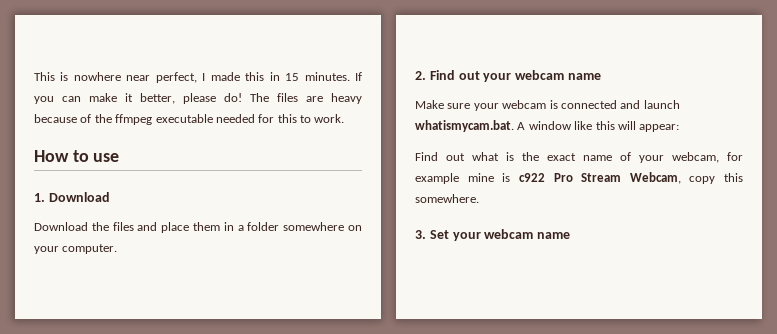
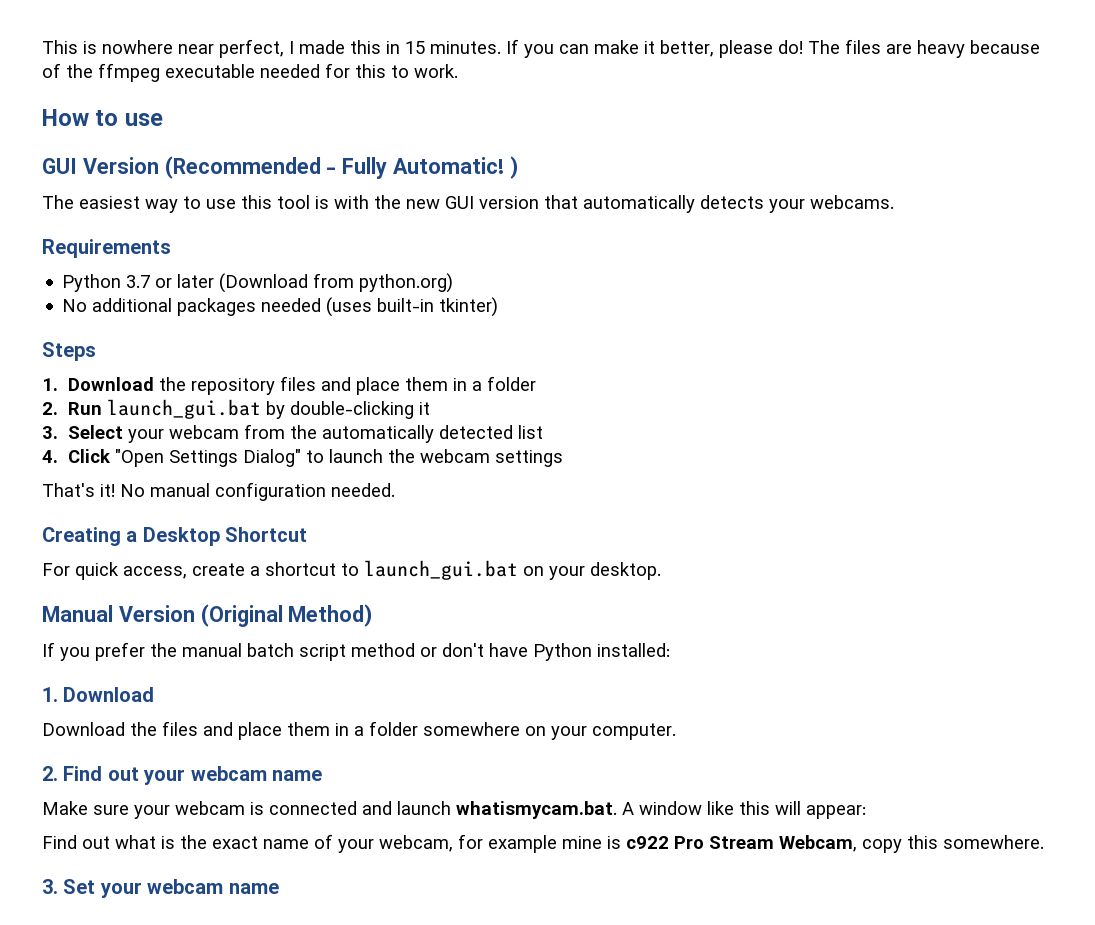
(120, 157) none -> [42,156,518,179] [42,195,894,213] [42,239,171,258] [62,273,454,293] [62,297,499,317] [42,342,96,361] [42,376,537,395] [42,399,431,419] [42,424,544,443] [42,449,564,467] [42,482,395,501] [42,527,308,546] [42,560,661,580] [42,604,373,627] [42,642,670,661] // GUI Version (Recommended - Fully Automatic! ) // The easiest way to use this tool is with the new GUI version that automatically detects your webcams. // Requirements // Python 3.7 or later (Download from python.org) // No additional packages needed (uses built-in tkinter) // Steps // 1. Download the repository files and place them in a folder // 2. Run launch_gui.bat by double-clicking it // 3. Select your webcam from the automatically detected list // 4. Click "Open Settings Dialog" to launch the webcam settings // That's it! No manual configuration needed. // Creating a Desktop Shortcut // For quick access, create a shortcut to launch_gui.bat on your desktop. // Manual Version (Original Method) // If you prefer the manual batch script method or don't have Python installed:

